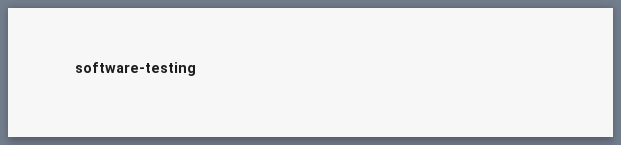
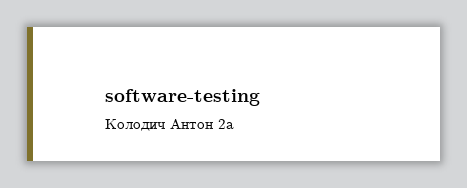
(196, 69) none -> [105,119,234,131] // Колодич Антон 2а

